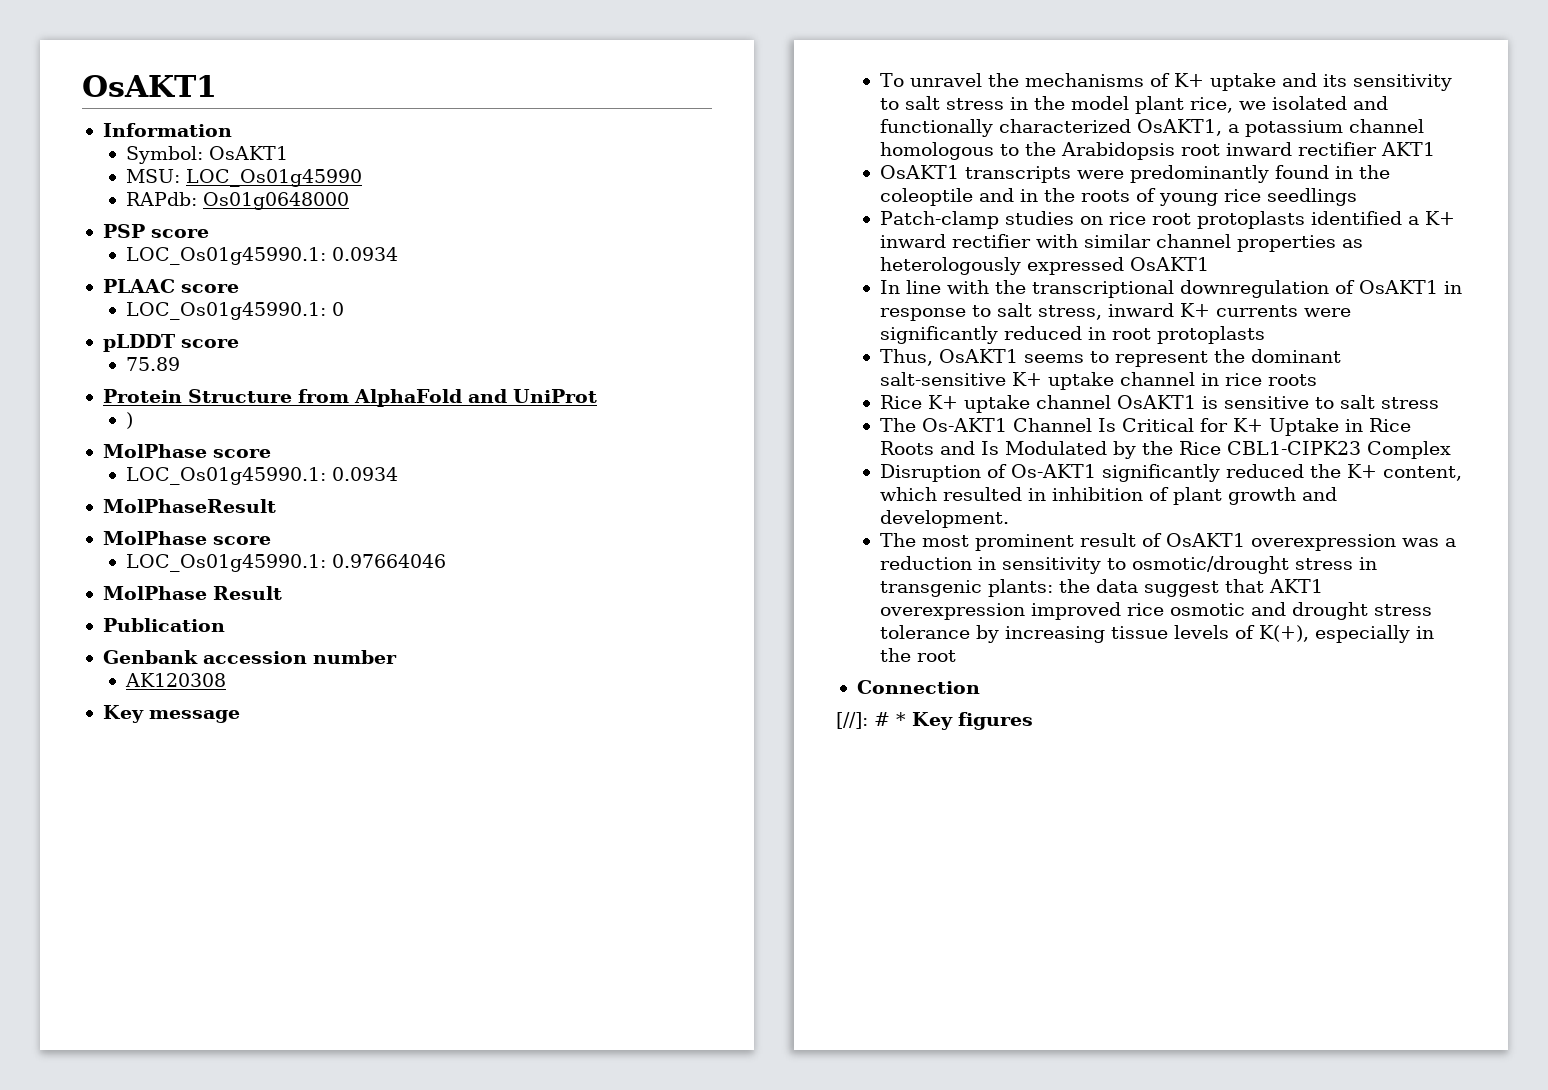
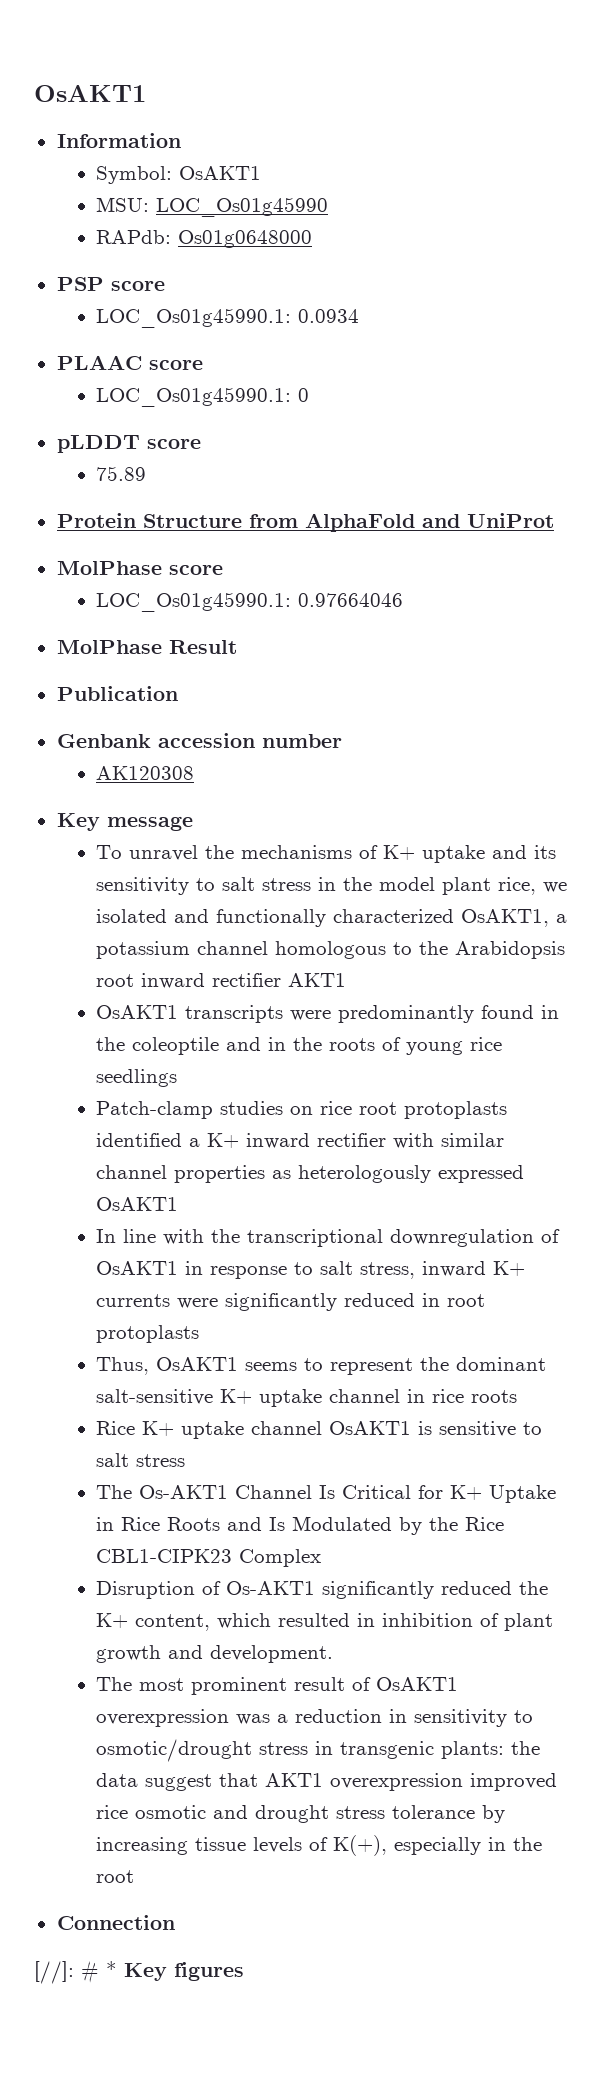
[125,412,133,429] [102,444,271,458] [125,467,398,485] [102,499,276,513] // ) // MolPhase score // LOC_Os01g45990.1: 0.0934 // MolPhaseResult -> (554, 520) none

